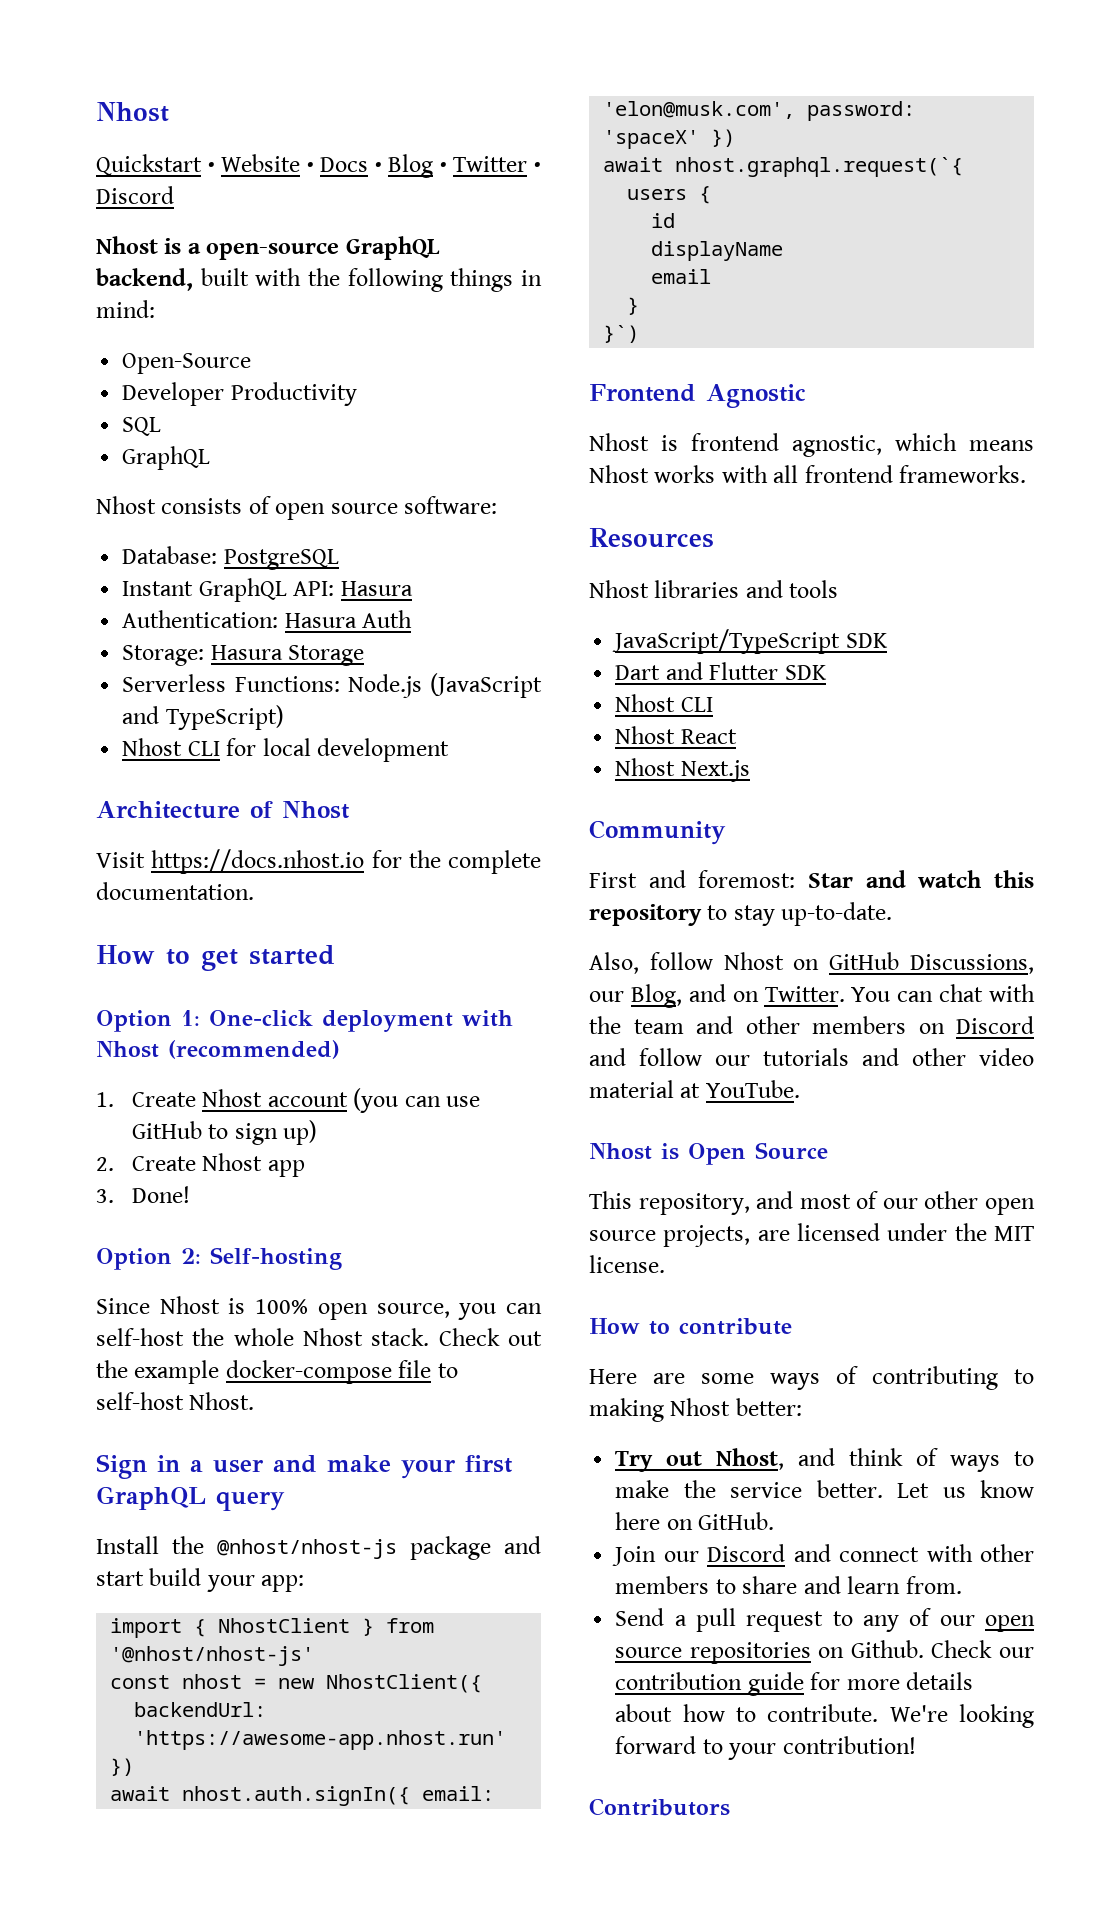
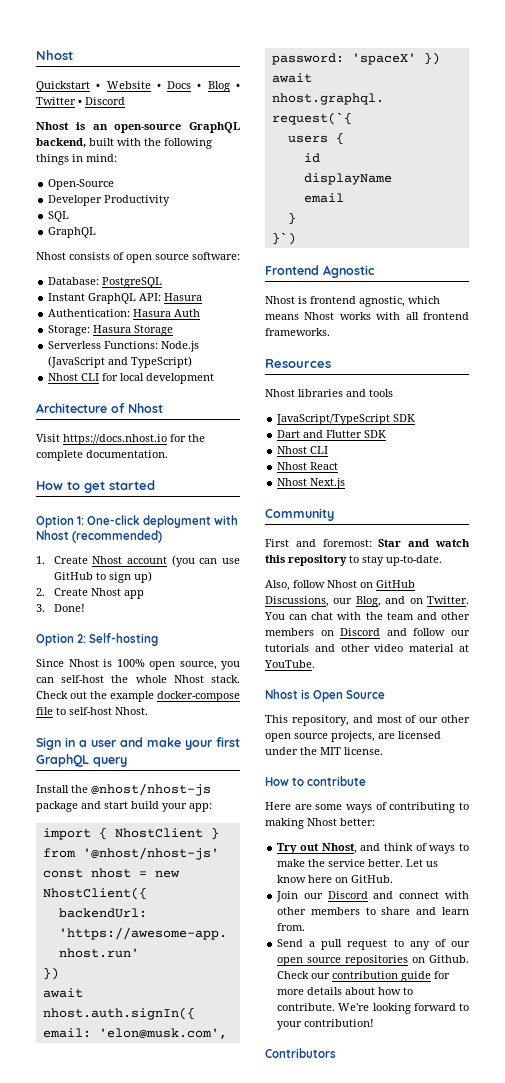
[187,243,201,254] a -> [92,124,108,130] an

